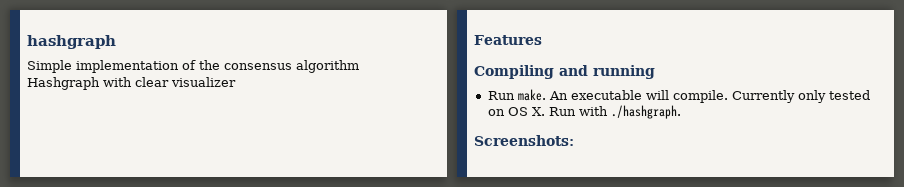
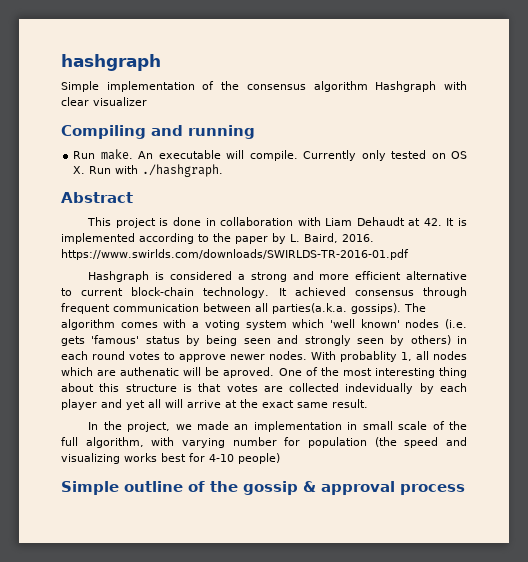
[474,35,542,45] // Features -> (147, 101) none
[474,135,574,146] Screenshots: -> [61,192,133,203] [87,217,467,228] [61,233,374,244] [61,249,409,260] [88,271,467,282] [61,287,467,298] [61,303,426,314] [61,319,467,330] [61,335,468,346] [61,351,467,362] [61,367,467,378] [61,383,468,394] [61,399,368,410] [88,421,467,432] [61,437,468,448] [61,453,280,464] [61,481,465,495] Abstract // This project is done in collaboration with Liam Dehaudt at 42. It is implemented according to the paper by L. Baird, 2016. https://www.swirlds.com/downloads/SWIRLDS-TR-2016-01.pdf // Hashgraph is considered a strong and more efficient alternative to current block-chain technology. It achieved consensus through frequent communication between all parties(a.k.a. gossips). The algorithm comes with a voting system which 'well known' nodes (i.e. gets 'famous' status by being seen and strongly seen by others) in each round votes to approve newer nodes. With probablity 1, all nodes which are authenatic will be aproved. One of the most interesting thing about this structure is that votes are collected indevidually by each player and yet all will arrive at the exact same result. // In the project, we made an implementation in small scale of the full algorithm, with varying number for population (the speed and visualizing works best for 4-10 people) // Simple outline of the gossip & approval process

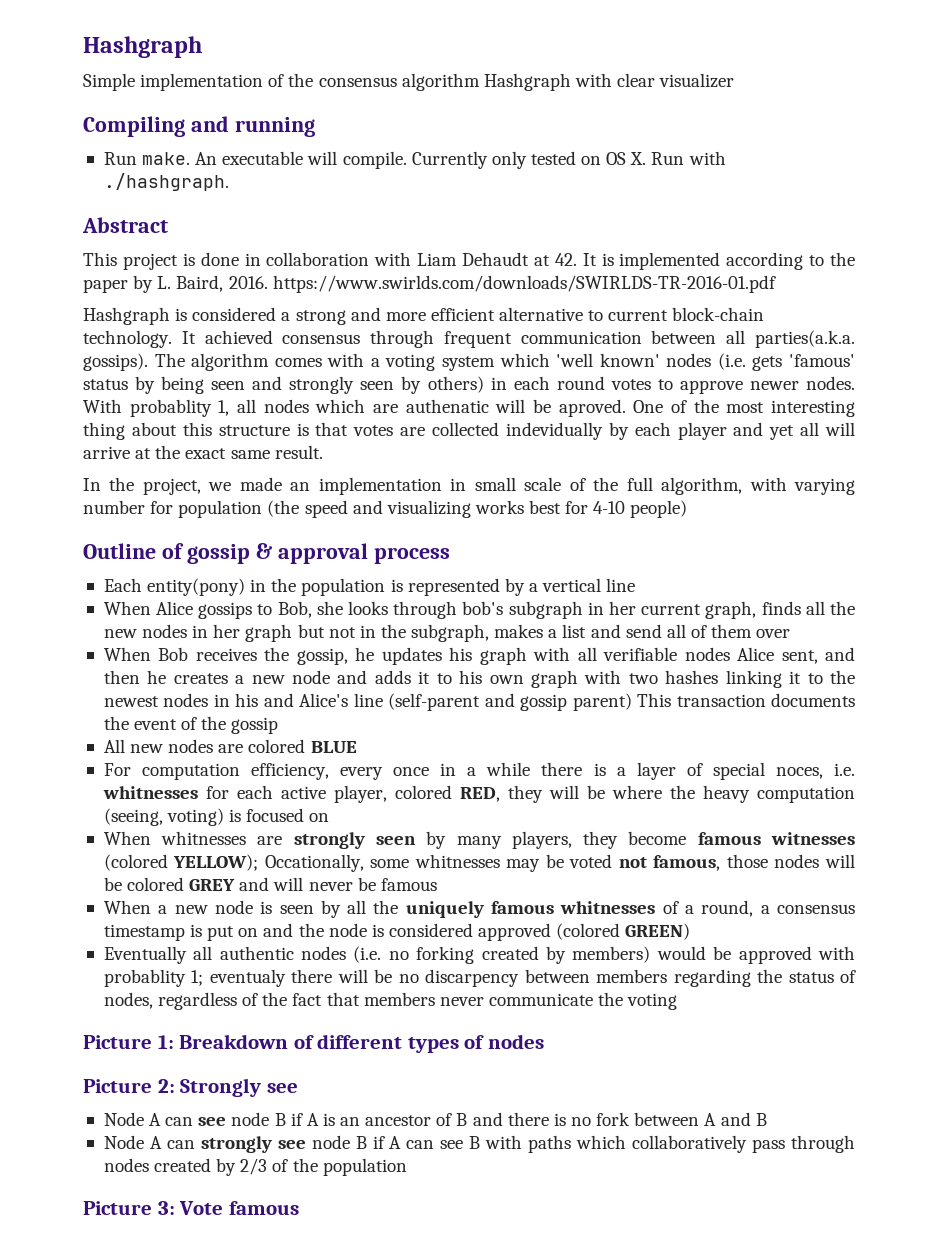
[61,54,161,71] hashgraph -> [83,36,202,58] Hashgraph
[61,481,238,495] Simple outline of the -> [83,543,184,559] Outline of
(465, 489) none -> [103,578,636,596] [103,601,856,619] [103,624,791,642] [103,647,856,665] [103,670,856,688] [103,693,855,711] [103,716,279,734] [103,739,357,753] [103,762,856,780] [102,785,855,803] [103,808,330,826] [103,831,855,849] [103,854,855,872] [103,877,437,891] [103,900,856,918] [103,923,691,941] [103,946,855,964] [103,969,856,987] [103,992,678,1010] [83,1034,544,1053] [83,1078,298,1097] [103,1112,767,1126] [103,1135,855,1153] [103,1158,407,1176] [83,1201,299,1215] // Each entity(pony) in the population is represented by a vertical line // When Alice gossips to Bob, she looks through bob's subgraph in her current graph, finds all the new nodes in her graph but not in the subgraph, makes a list and send all of them over // When Bob receives the gossip, he updates his graph with all verifiable nodes Alice sent, and then he creates a new node and adds it to his own graph with two hashes linking it to the newest nodes in his and Alice's line (self-parent and gossip parent) This transaction documents the event of the gossip // All new nodes are colored BLUE // For computation efficiency, every once in a while there is a layer of special noces, i.e. whitnesses for each active player, colored RED, they will be where the heavy computation (seeing, voting) is focused on // When whitnesses are strongly seen by many players, they become famous witnesses (colored YELLOW); Occationally, some whitnesses may be voted not famous, those nodes will be colored GREY and will never be famous // When a new node is seen by all the uniquely famous whitnesses of a round, a consensus timestamp is put on and the node is considered approved (colored GREEN) // Eventually all authentic nodes (i.e. no forking created by members) would be approved with probablity 1; eventualy there will be no discarpency between members regarding the status of nodes, regardless of the fact that members never communicate the voting // Picture 1: Breakdown of different types of nodes // Picture 2: Strongly see // Node A can see node B if A is an ancestor of B and there is no fork between A and B // Node A can strongly see node B if A can see B with paths which collaboratively pass through nodes created by 2/3 of the population // Picture 3: Vote famous

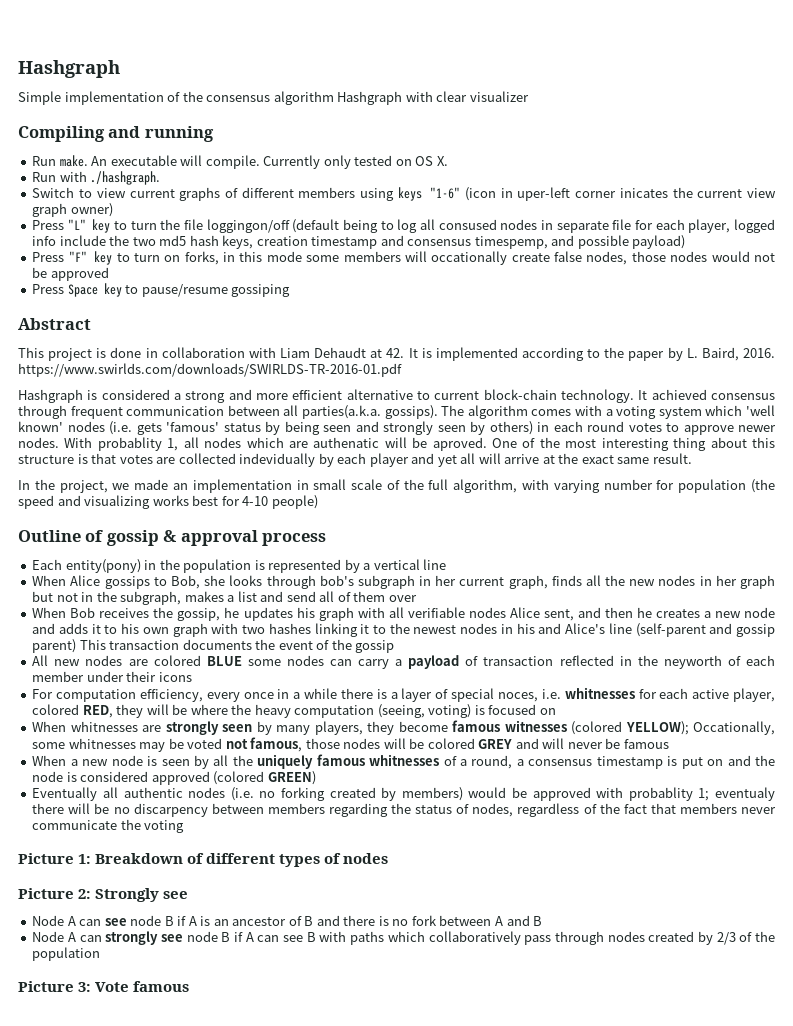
(647, 158) none -> (448, 161) //
(229, 182) none -> [32,187,777,201] [32,203,113,217] [32,219,776,233] [32,235,686,249] [32,251,776,265] [32,267,109,281] [32,283,291,297] // Switch to view current graphs of different members using keys "1-6" (icon in uper-left corner inicates the current view graph owner) // Press "L" key to turn the file loggingon/off (default being to log all consused nodes in separate file for each player, logged info include the two md5 hash keys, creation timestamp and consensus timespemp, and possible payload) // Press "F" key to turn on forks, in this mode some members will occationally create false nodes, those nodes would not be approved // Press Space key to pause/resume gossiping
(357, 747) none -> [247,655,776,669] [32,671,192,682] some nodes can carry a payload of transaction reflected in the neyworth of each member under their icons

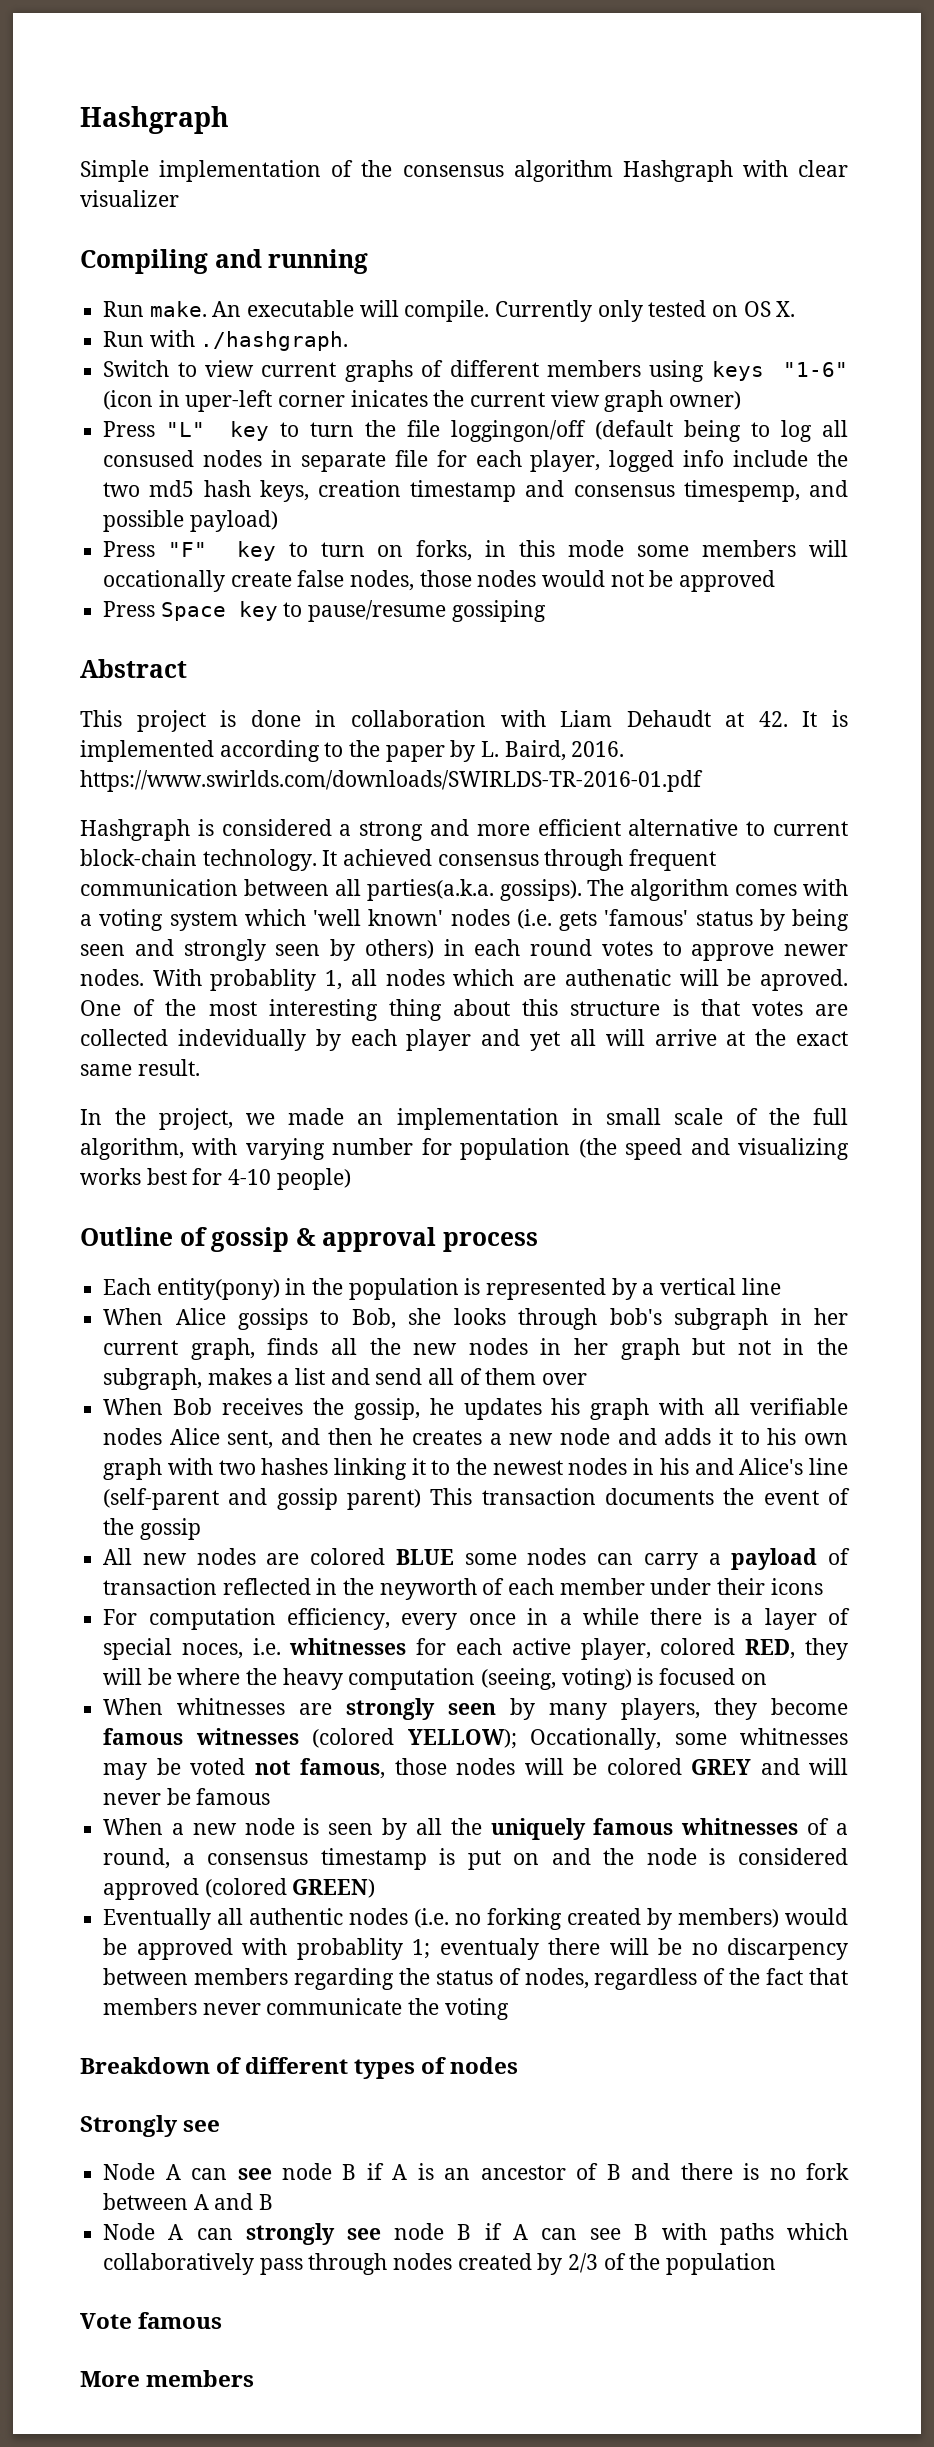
[18,853,92,864] Picture 1: -> (509, 2009) none
[18,888,92,899] Picture 2: -> (519, 2065) none
[18,981,92,992] Picture 3: -> (777, 2264) none
(190, 986) none -> [80,2370,255,2387] // More members

